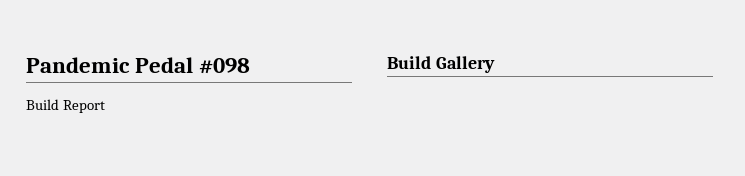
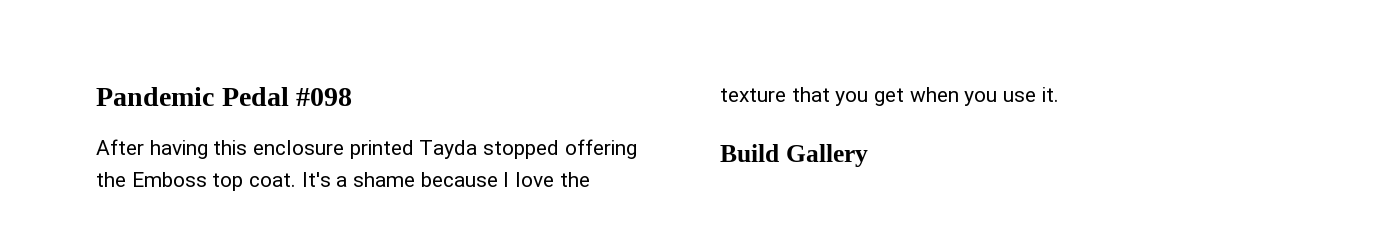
[26,99,105,113] Build Report -> [96,139,637,159] [96,172,590,191] [720,87,1059,106] After having this enclosure printed Tayda stopped offering the Emboss top coat. It's a shame because I love the texture that you get when you use it.

